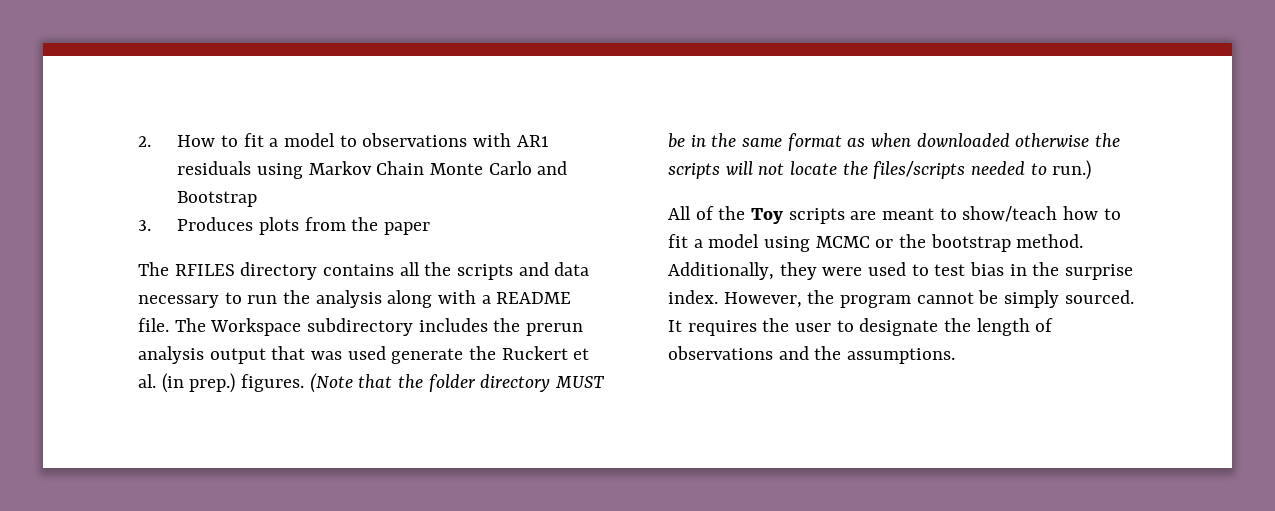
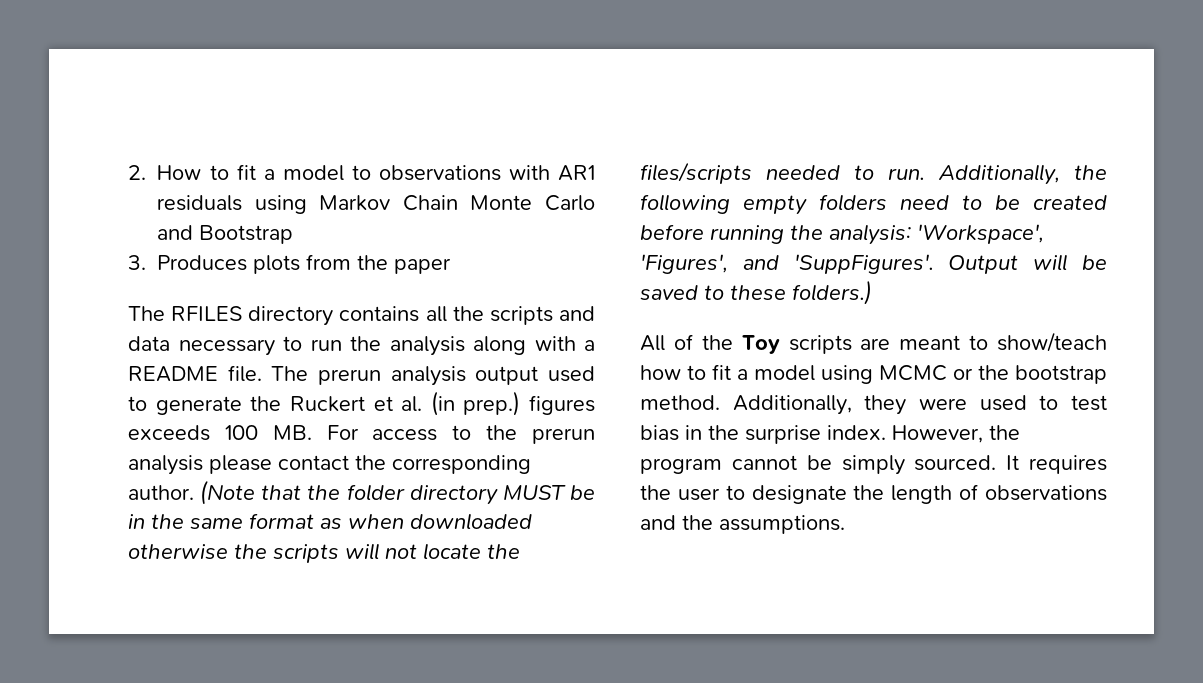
[210,318,584,336] [138,346,386,364] Workspace subdirectory includes the prerun analysis output that was used -> [318,366,595,386] [128,396,147,411] prerun analysis output used to
[241,374,305,392] figures. -> [529,395,595,415] [128,425,595,444] [128,455,531,475] [128,485,194,500] figures exceeds 100 MB. For access to the prerun analysis please contact the corresponding author.
[1052,160,1092,180] run.) -> [888,164,1107,185] [640,194,1107,215] [640,224,1044,245] [640,254,1107,274] [640,280,872,305] run. Additionally, the following empty folders need to be created before running the analysis: 'Workspace', 'Figures', and 'SuppFigures'. Output will be saved to these folders.)

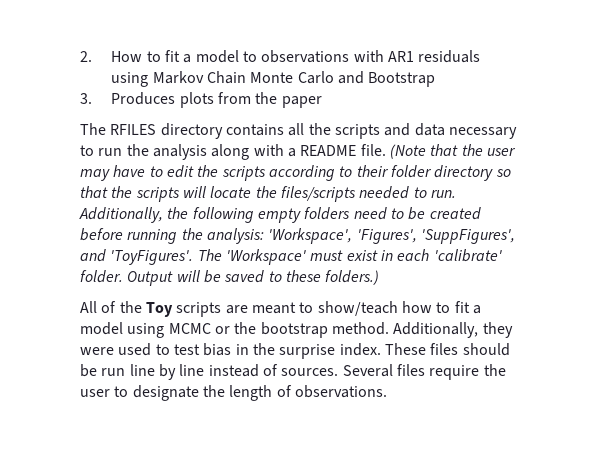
[271,366,595,386] [128,391,595,416] [128,425,595,444] [128,455,531,475] [128,480,595,505] [128,513,532,530] [128,544,228,559] The prerun analysis output used to generate the Ruckert et al. (in prep.) figures exceeds 100 MB. For access to the prerun analysis please contact the corresponding author. (Note that the folder directory MUST be in the same format as when downloaded otherwise -> [389,144,516,159] [80,165,511,181] [80,186,108,198] (Note that the user may have to edit the scripts according to their folder directory so that
[385,544,417,559] not -> (206, 192) none
[742,254,934,274] and 'SuppFigures'. -> [420,229,515,244] [80,249,502,265] [80,270,123,283] 'SuppFigures', and 'ToyFigures'. The 'Workspace' must exist in each 'calibrate' folder.
[892,425,1020,443] [640,455,1107,475] However, the program cannot be simply sourced. It requires -> [384,343,510,356] [80,364,480,380] These files should be run line by line instead of sources. Several files require
[985,485,1107,501] [640,515,845,534] observations and the assumptions. -> [294,385,387,398] observations.

